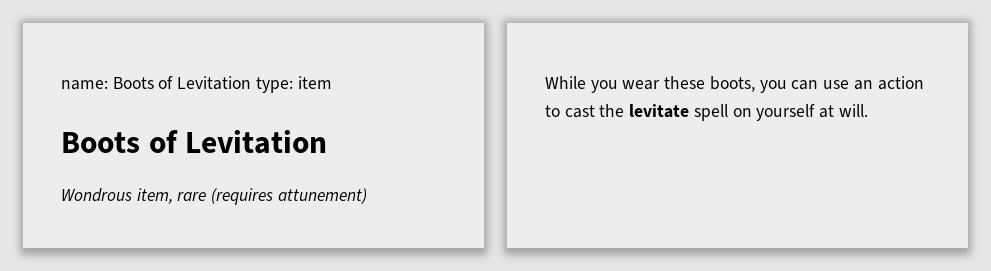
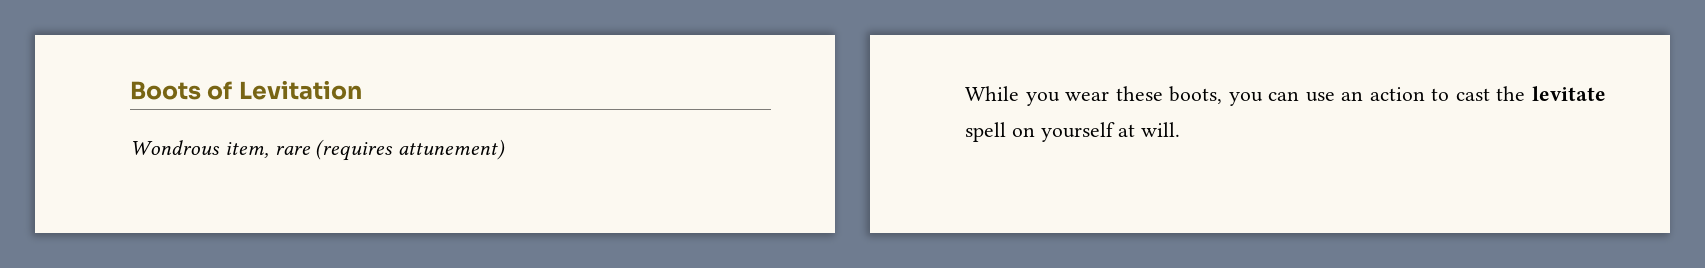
[61,76,332,93] name: Boots of Levitation type: item // -> (130, 90) none

